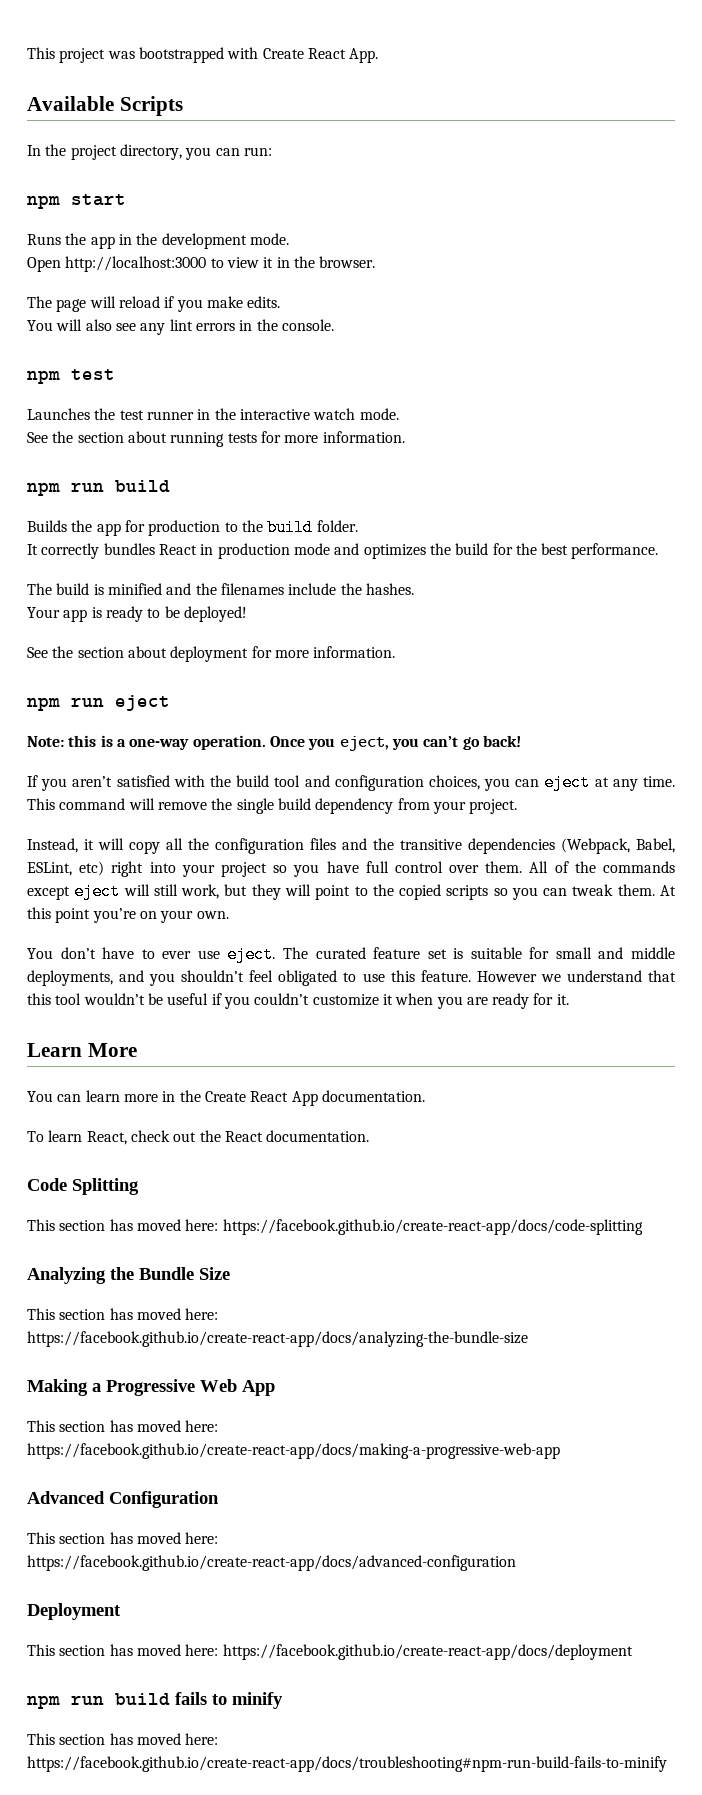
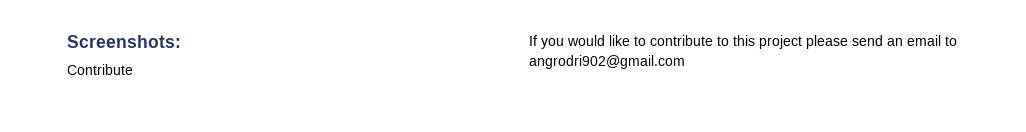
[27,47,379,63] [27,96,183,116] [27,144,272,160] [27,194,126,209] [27,233,289,249] [27,256,376,272] [27,296,281,312] [27,319,334,335] [27,369,115,384] [27,408,399,420] [27,431,405,447] [27,480,170,496] [27,519,358,536] [27,543,659,559] [27,583,414,595] [27,606,247,622] [27,646,396,662] [27,695,170,711] [27,735,521,751] [27,774,675,791] [27,798,518,814] [27,838,675,854] [27,861,675,877] [27,883,677,900] [27,907,229,923] [27,946,675,963] [27,970,677,986] [27,993,569,1009] [27,1043,137,1057] [27,1090,425,1106] [27,1130,370,1145] [27,1178,139,1195] [27,1219,643,1235] [27,1267,230,1284] [27,1308,219,1320] [27,1331,528,1347] [27,1379,275,1396] [27,1420,219,1432] [27,1443,560,1459] [27,1491,219,1508] [27,1532,219,1544] [27,1555,516,1571] [27,1603,121,1620] [27,1644,633,1660] [27,1692,283,1709] [27,1733,219,1745] [27,1756,667,1772] This project was bootstrapped with Create React App. // Available Scripts // In the project directory, you can run: // npm start // Runs the app in the development mode. // Open http://localhost:3000 to view it in the browser. // The page will reload if you make edits. // You will also see any lint errors in the console. // npm test // Launches the test runner in the interactive watch mode. // See the section about running tests for more information. // npm run build // Builds the app for production to the build folder. // It correctly bundles React in production mode and optimizes the build for the best performance. // The build is minified and the filenames include the hashes. // Your app is ready to be deployed! // See the section about deployment for more information. // npm run eject // Note: this is a one-way operation. Once you eject, you can’t go back! // If you aren’t satisfied with the build tool and configuration choices, you can eject at any time. This command will remove the single build dependency from your project. // Instead, it will copy all the configuration files and the transitive dependencies (Webpack, Babel, ESLint, etc) right into your project so you have full control over them. All of the commands except eject will still work, but they will point to the copied scripts so you can tweak them. At this point you’re on your own. // You don’t have to ever use eject. The curated feature set is suitable for small and middle deployments, and you shouldn’t feel obligated to use this feature. However we understand that this tool wouldn’t be useful if you couldn’t customize it when you are ready for it. // Learn More // You can learn more in the Create React App documentation. // To learn React, check out the React documentation. // Code Splitting // This section has moved here: https://facebook.github.io/create-react-app/docs/code-splitting // Analyzing the Bundle Size // This section has moved here: https://facebook.github.io/create-react-app/docs/analyzing-the-bundle-size // Making a Progressive Web App // This section has moved here: https://facebook.github.io/create-react-app/docs/making-a-progressive-web-app // Advanced Configuration // This section has moved here: https://facebook.github.io/create-react-app/docs/advanced-configuration // Deployment // This section has moved here: https://facebook.github.io/create-react-app/docs/deployment // npm run build fails to minify // This section has moved here: https://facebook.github.io/create-react-app/docs/troubleshooting#npm-run-build-fails-to-minify -> [67,35,181,48] [67,64,133,75] [529,35,957,49] [529,55,685,69] Screenshots: // Contribute // If you would like to contribute to this project please send an email to angrodri902@gmail.com

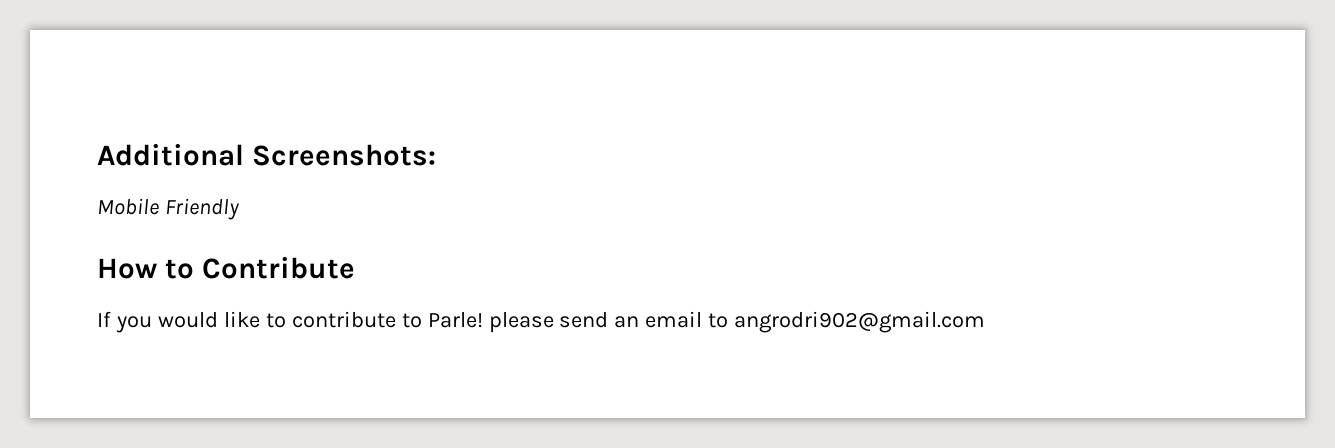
(67, 41) none -> [97,144,244,166] Additional
(181, 41) none -> [97,198,240,220] [97,258,194,279] Mobile Friendly // How to
[733,35,802,49] this project -> [427,312,483,328] Parle!

